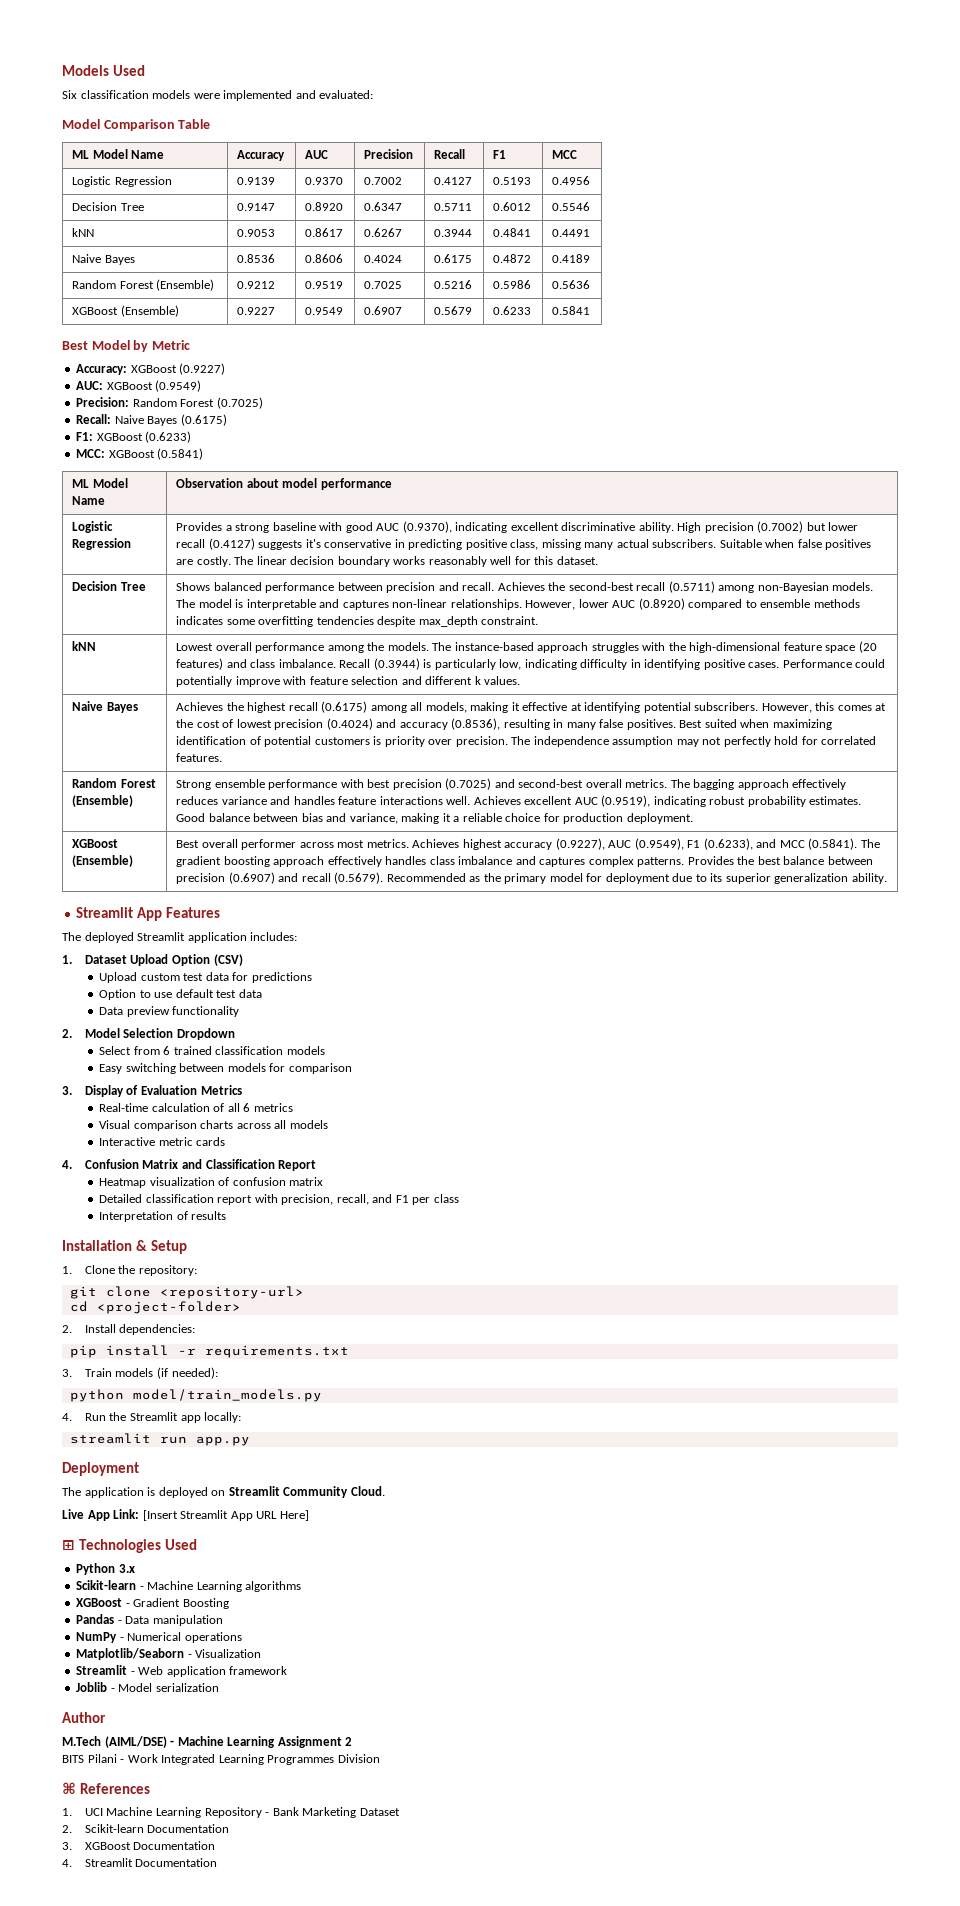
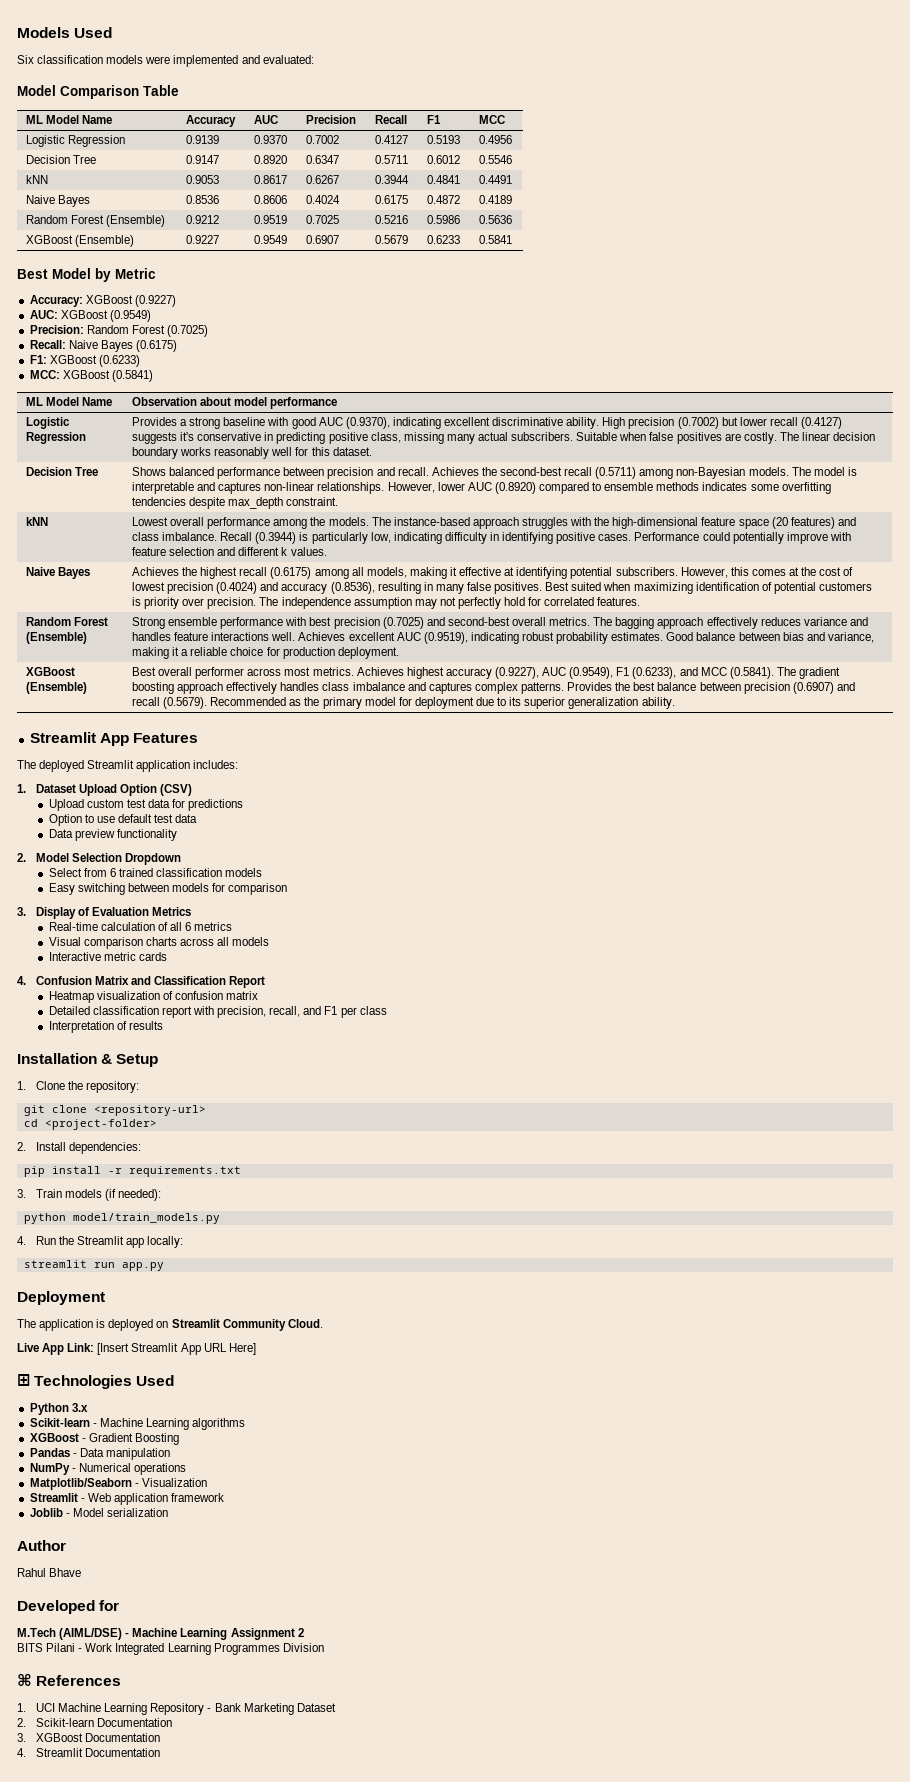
(106, 1717) none -> [17,1568,82,1577] [17,1600,120,1614] // Rahul Bhave // Developed for

